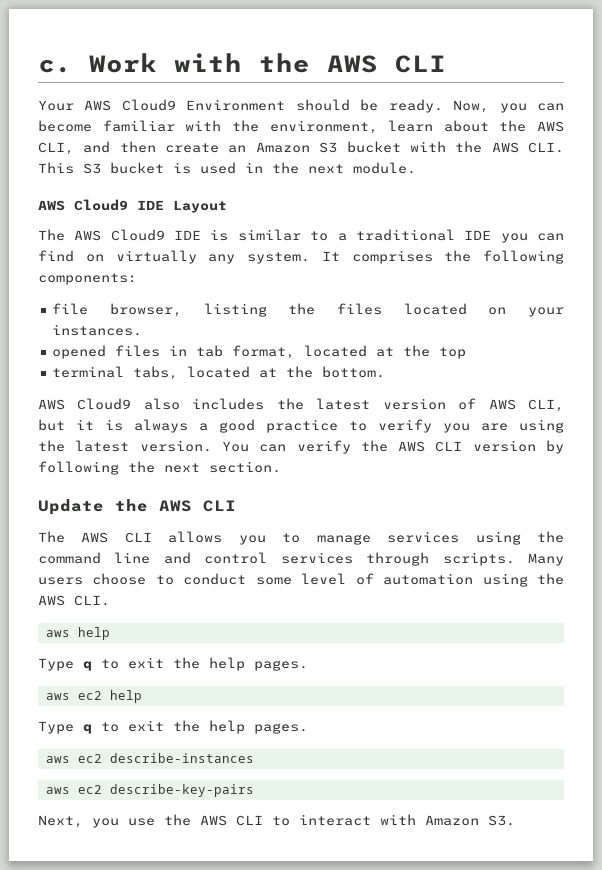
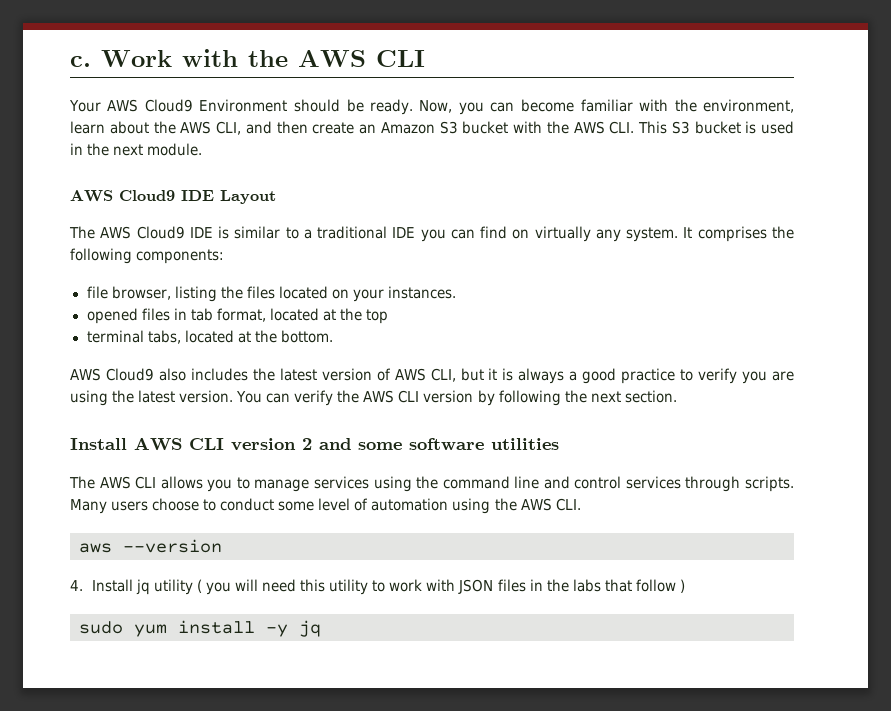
[38,499,236,515] Update the AWS CLI -> [70,437,559,451] Install AWS CLI version 2 and some software utilities
[77,627,110,640] [38,657,308,671] [45,690,142,703] [38,720,308,734] [45,753,254,763] [45,784,254,797] [38,814,515,828] help // Type q to exit the help pages. // aws ec2 help // Type q to exit the help pages. // aws ec2 describe-instances // aws ec2 describe-key-pairs // Next, you use the AWS CLI to interact with Amazon S3. -> [123,539,222,553] [70,579,685,595] [79,620,321,637] --version // 4. Install jq utility ( you will need this utility to work with JSON files in the labs that follow ) // sudo yum install -y jq

